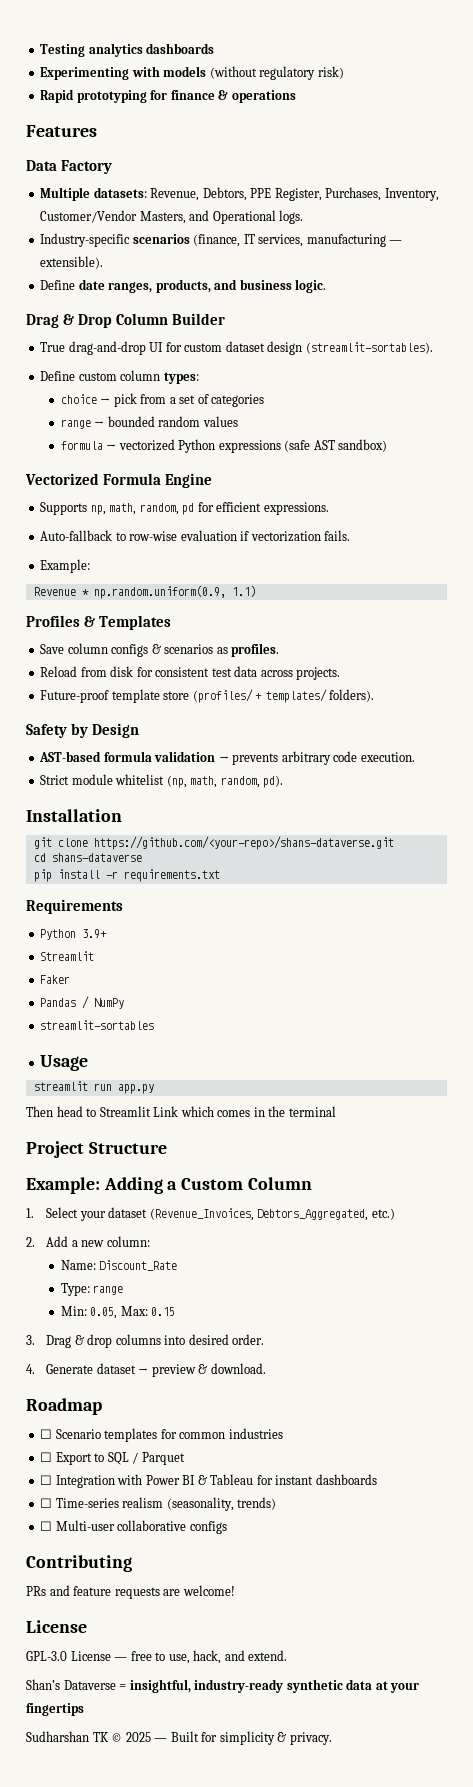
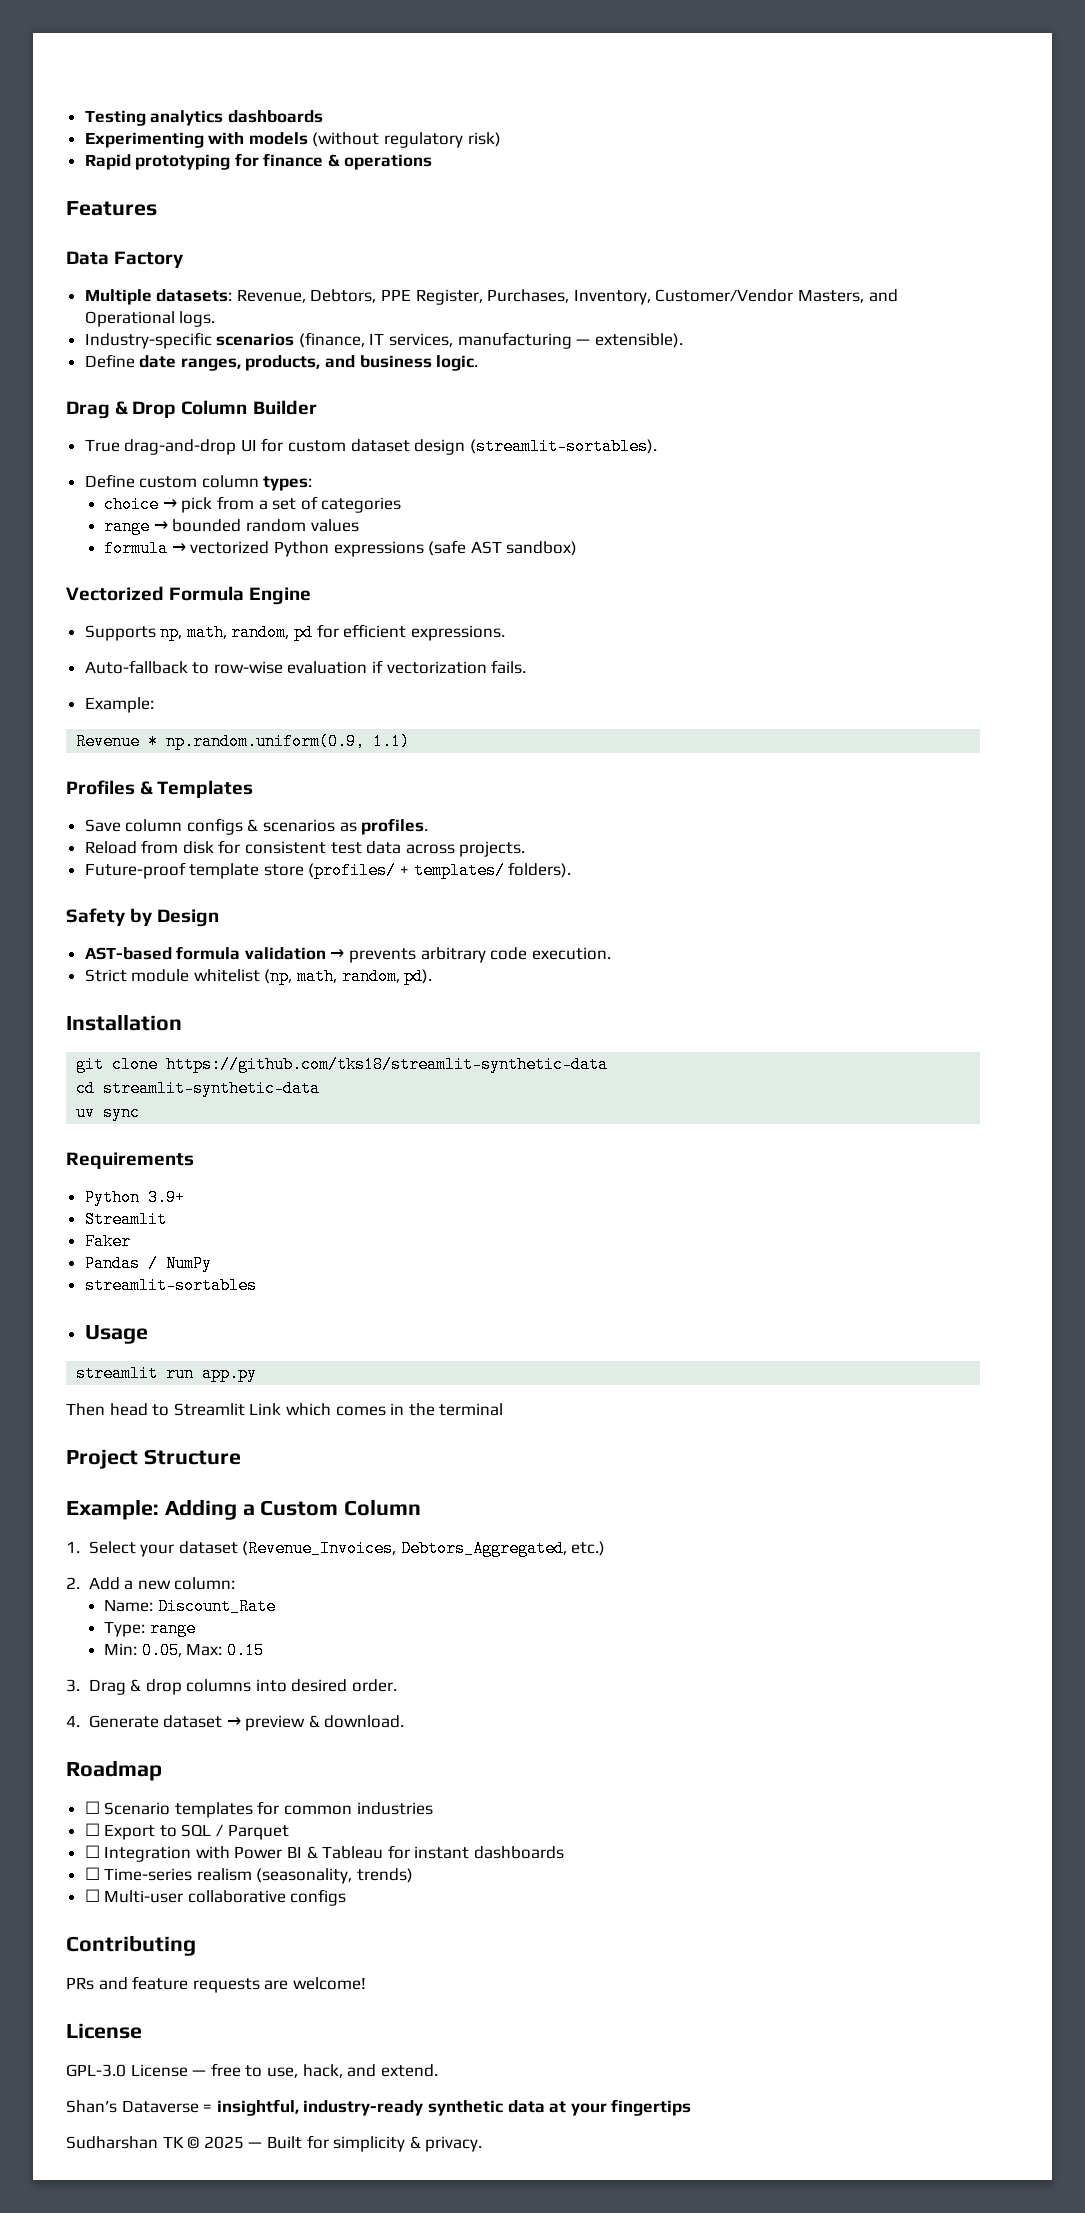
[93,836,394,850] https://github.com/<your-repo>/shans-dataverse.git -> [166,1056,609,1073] https://github.com/tks18/streamlit-synthetic-data
[51,853,142,862] [33,869,220,882] shans-dataverse // pip install -r requirements.txt -> [103,1080,321,1097] [76,1104,141,1121] streamlit-synthetic-data // uv sync

